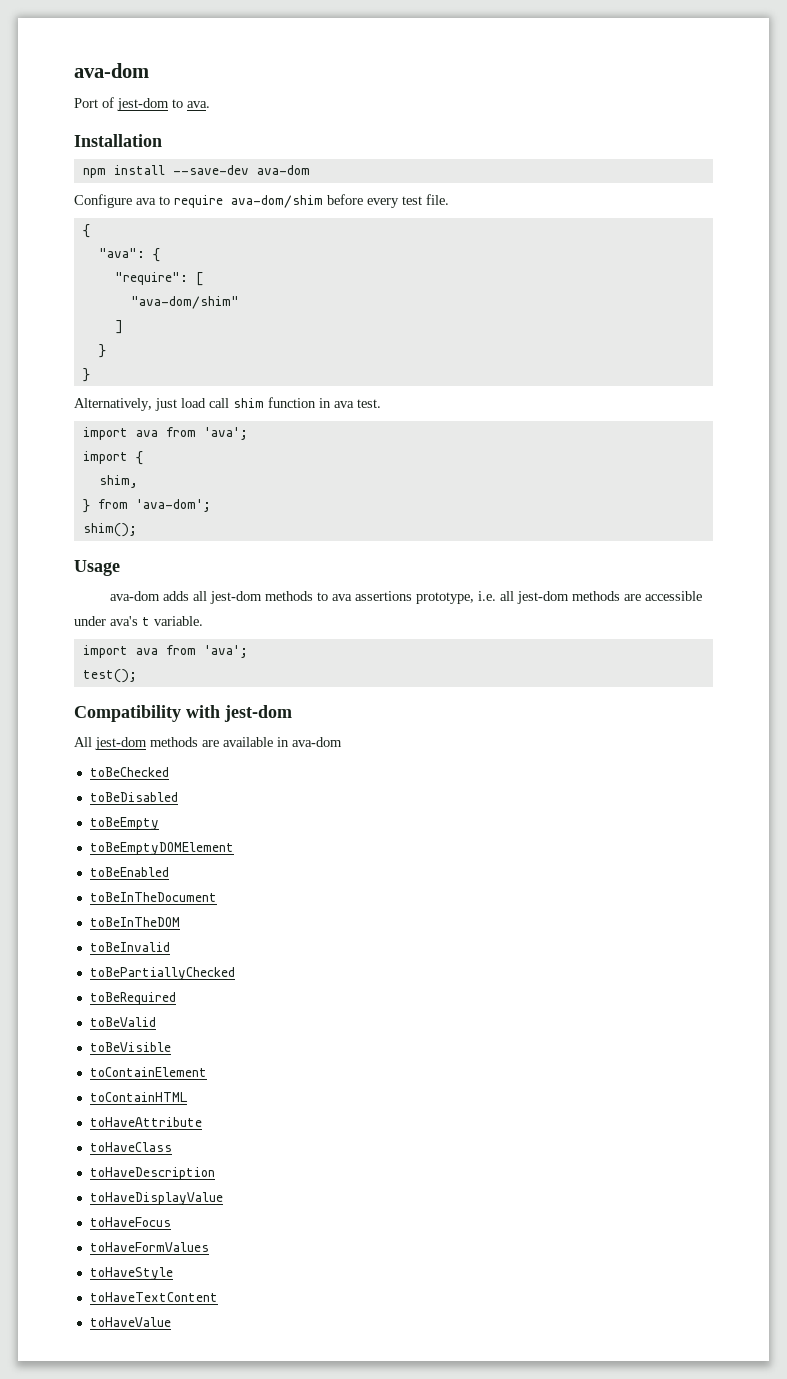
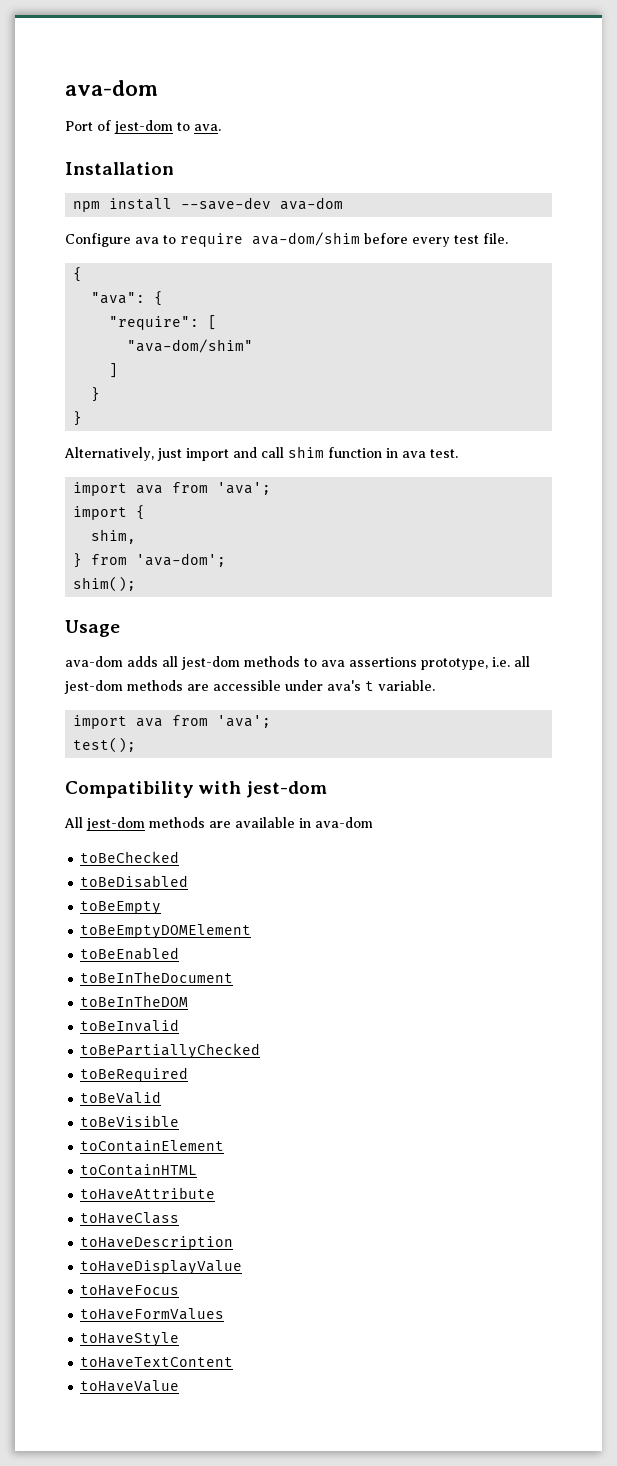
[181,398,206,408] load -> [186,447,257,461] import and

